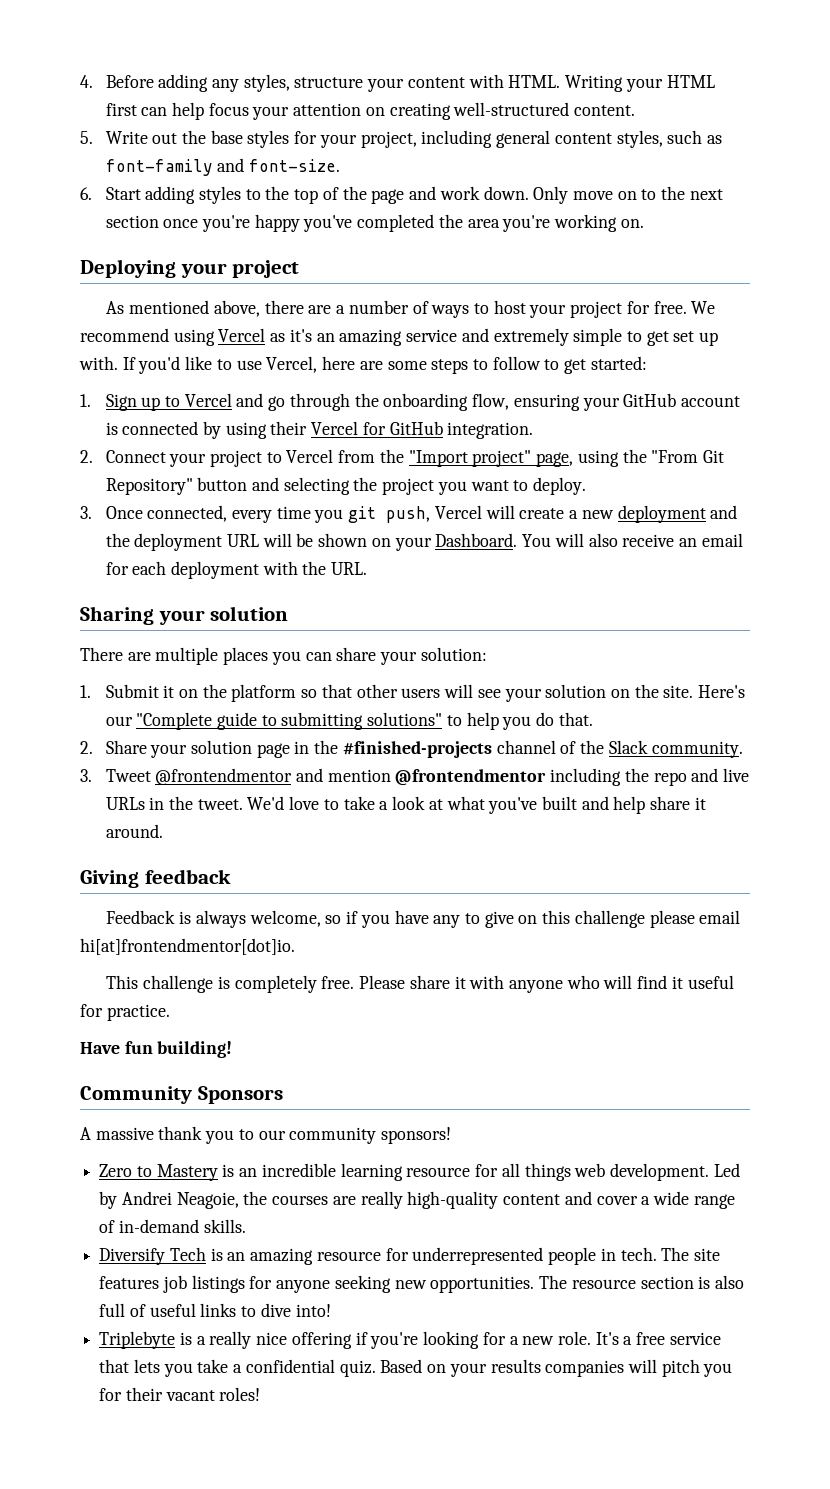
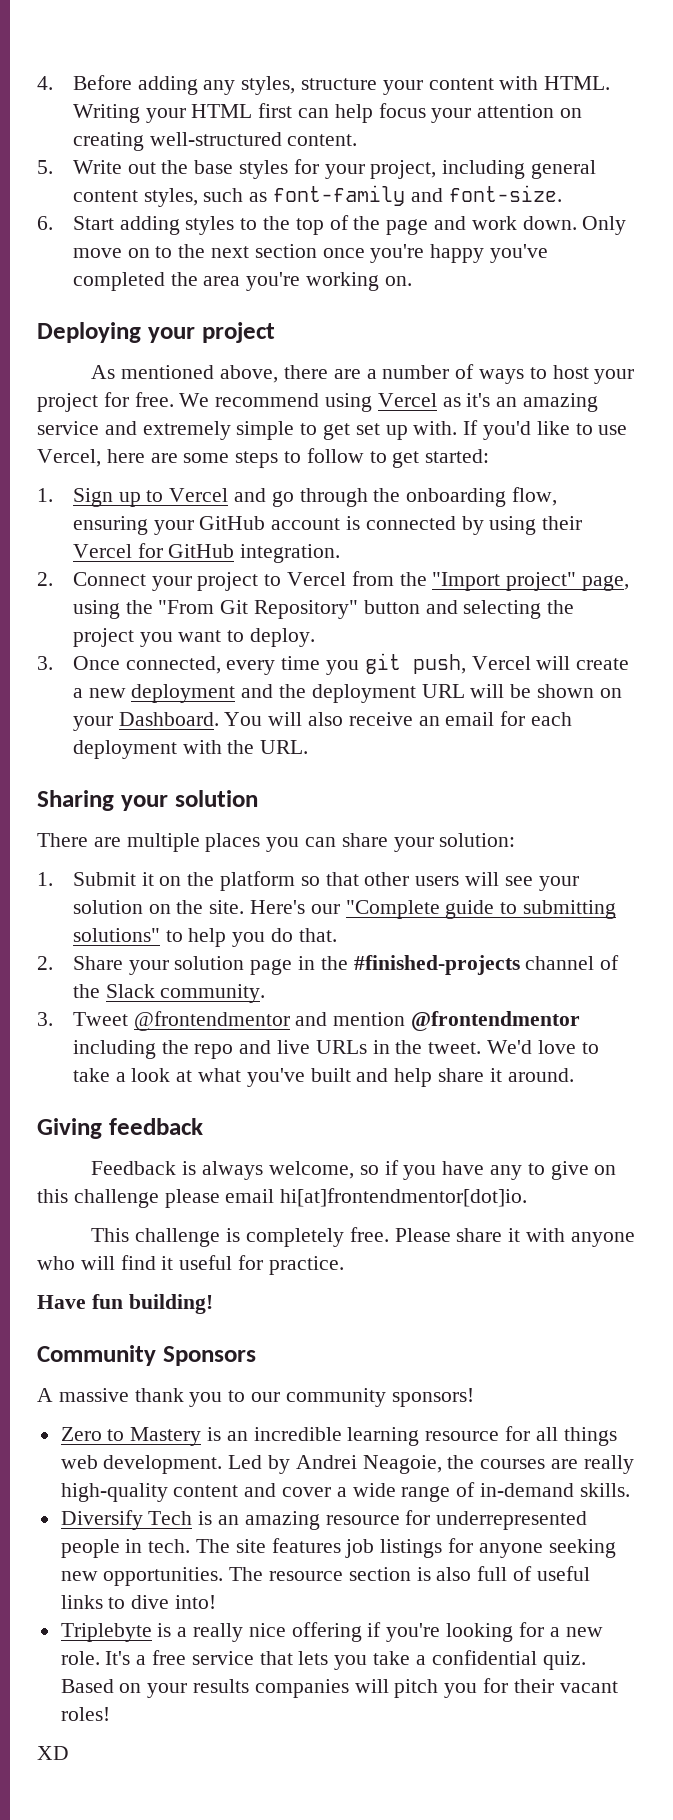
(261, 1394) none -> [37,1746,69,1760] // XD

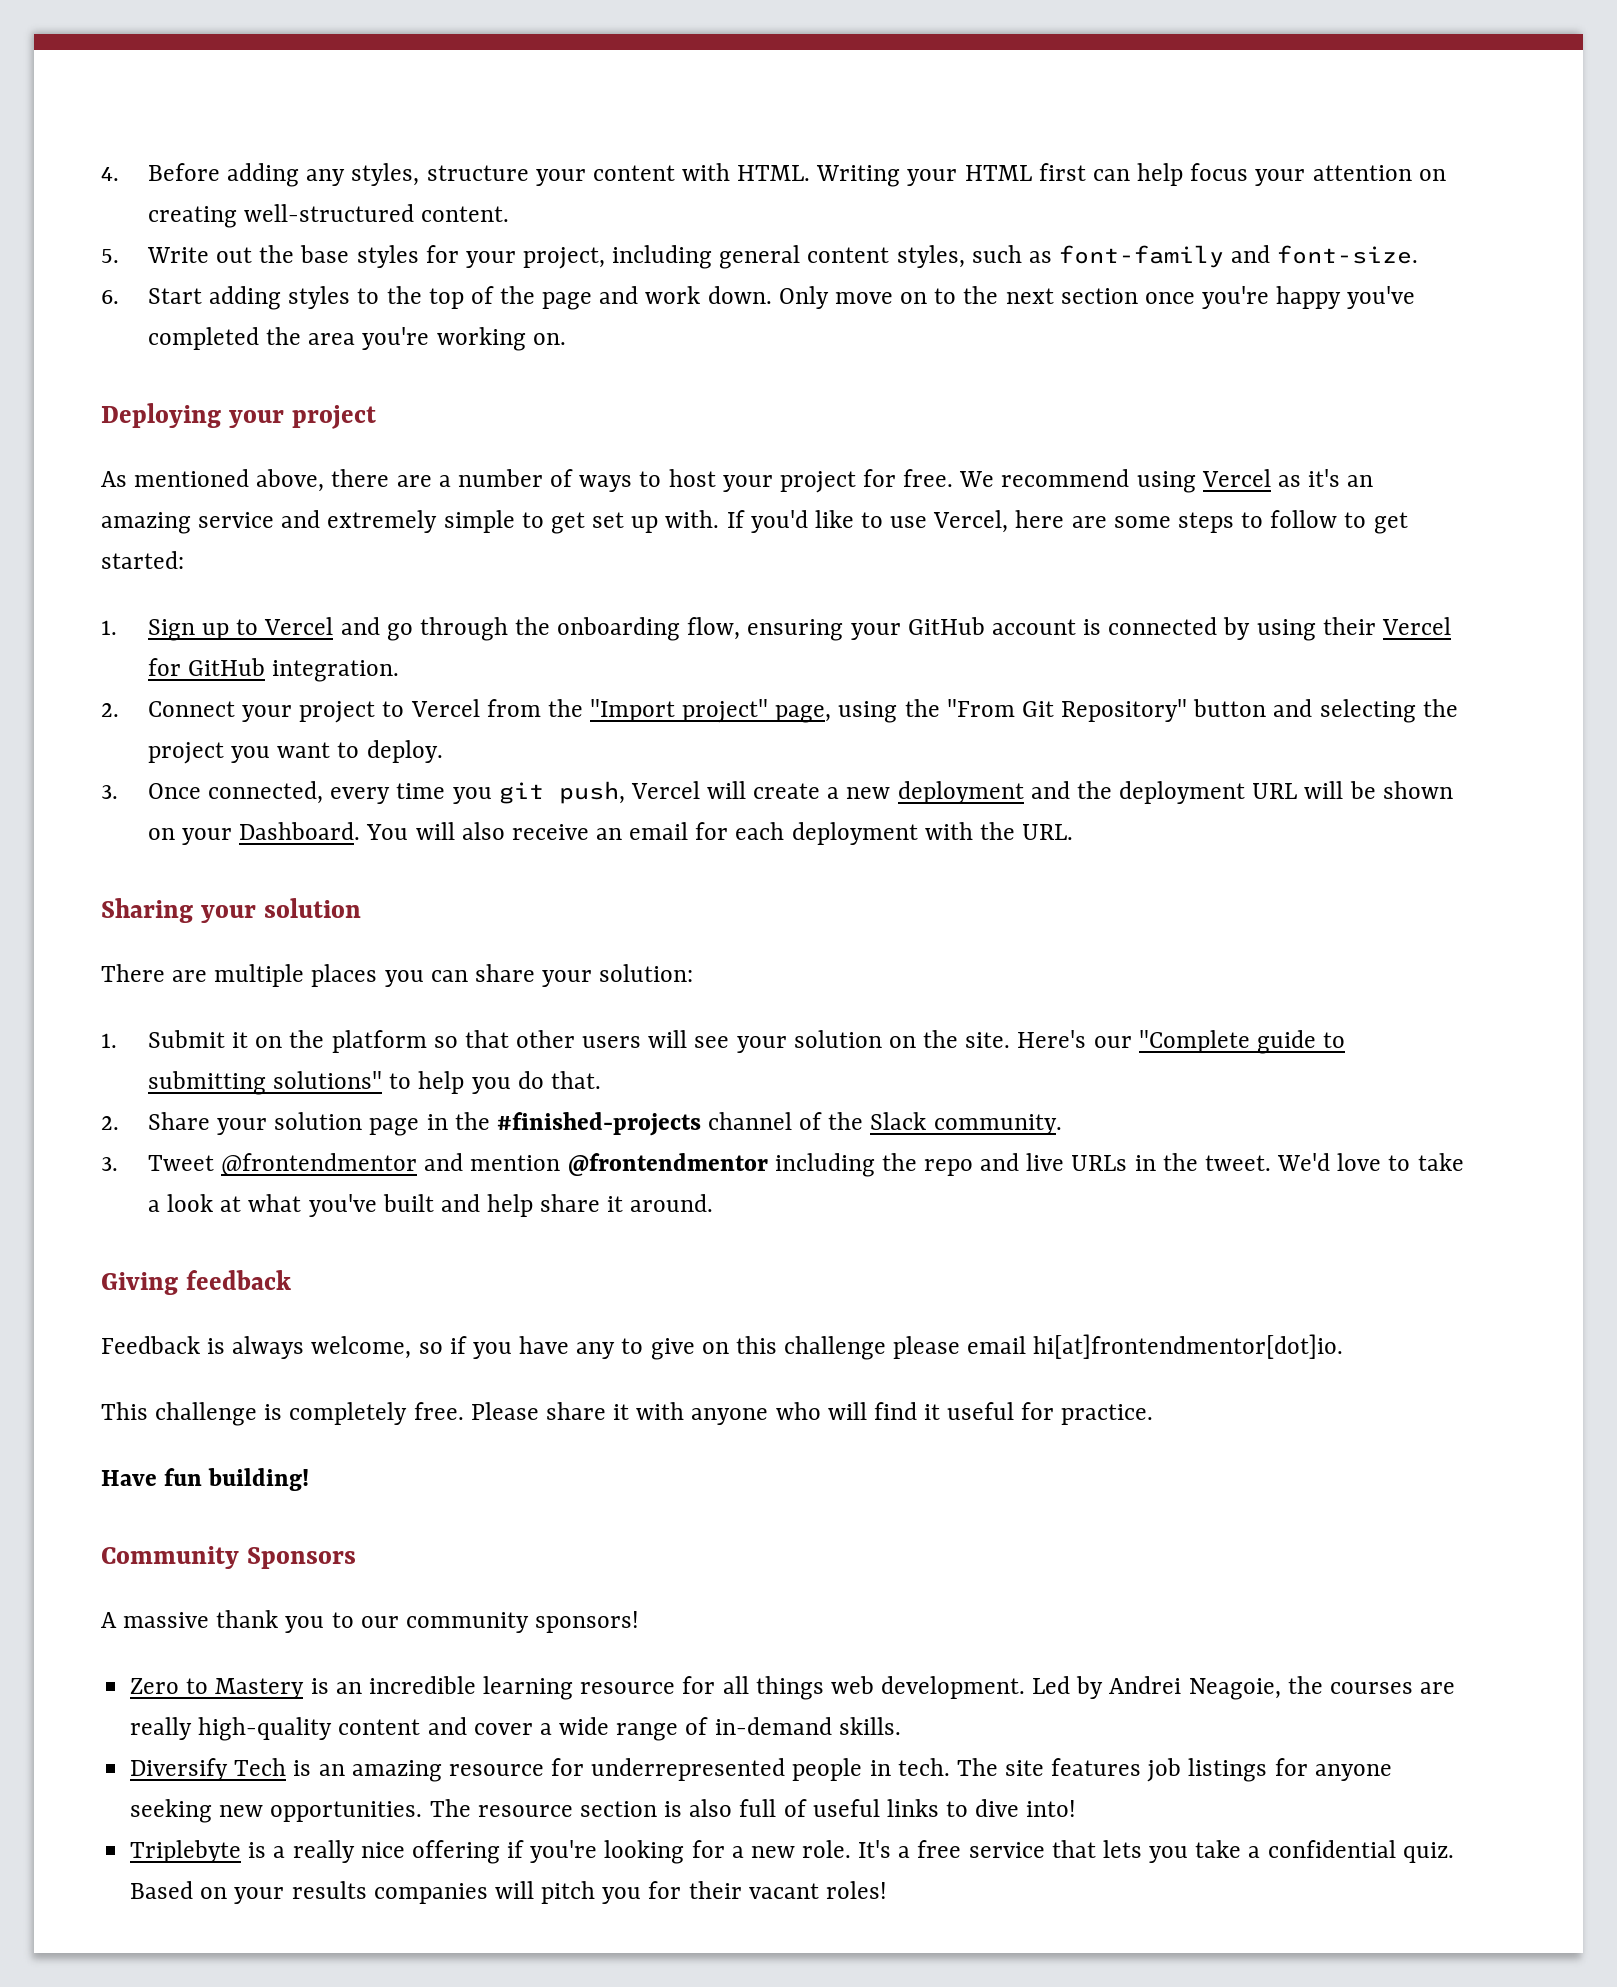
[37,1746,69,1760] // XD -> (887, 1890) none

